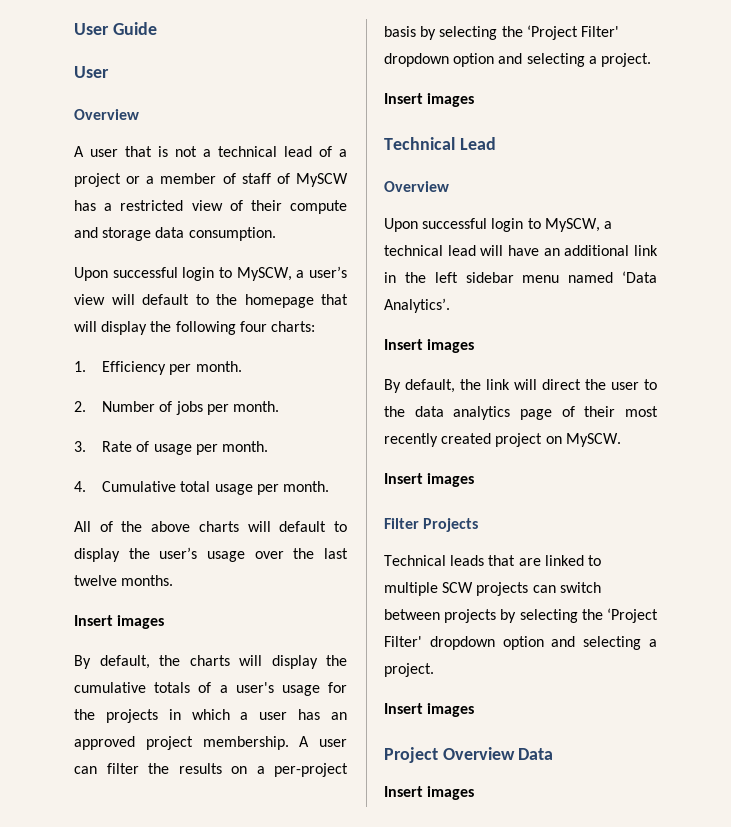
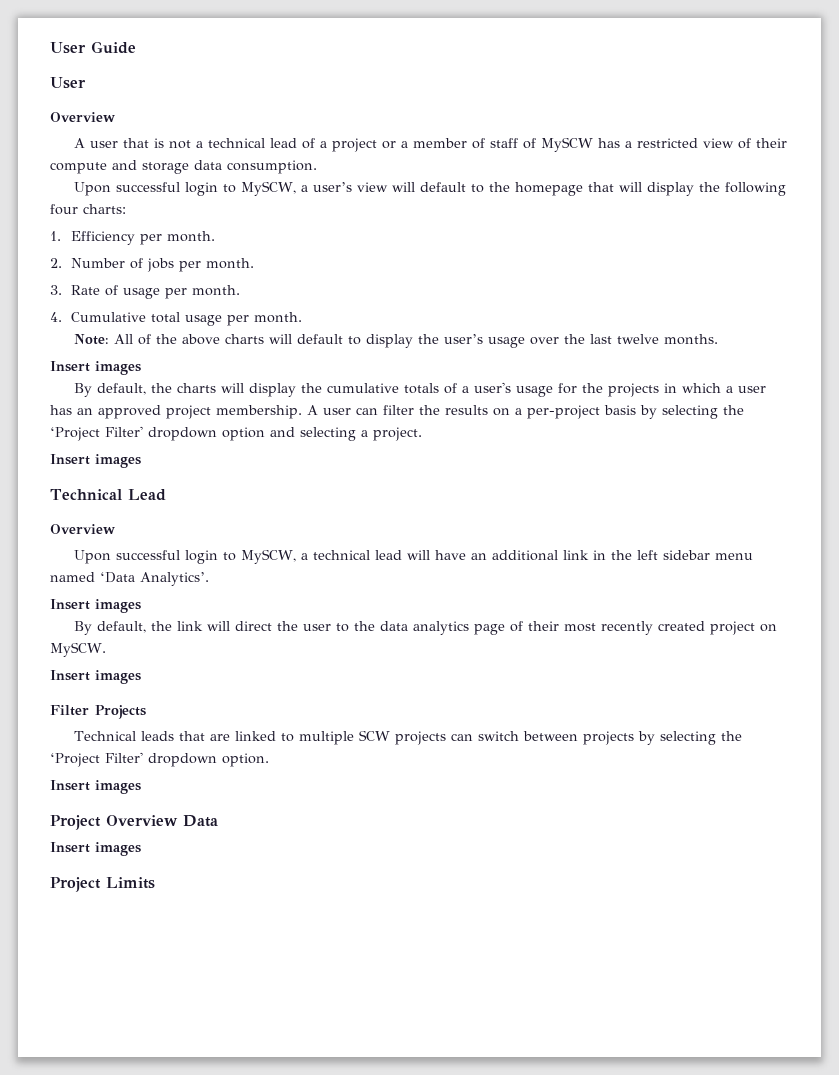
(330, 486) none -> [74,334,110,345] Note:
[502,636,657,650] [384,663,434,677] option and selecting a project. -> [222,753,269,767] option.
(475, 793) none -> [50,877,155,892] // Project Limits

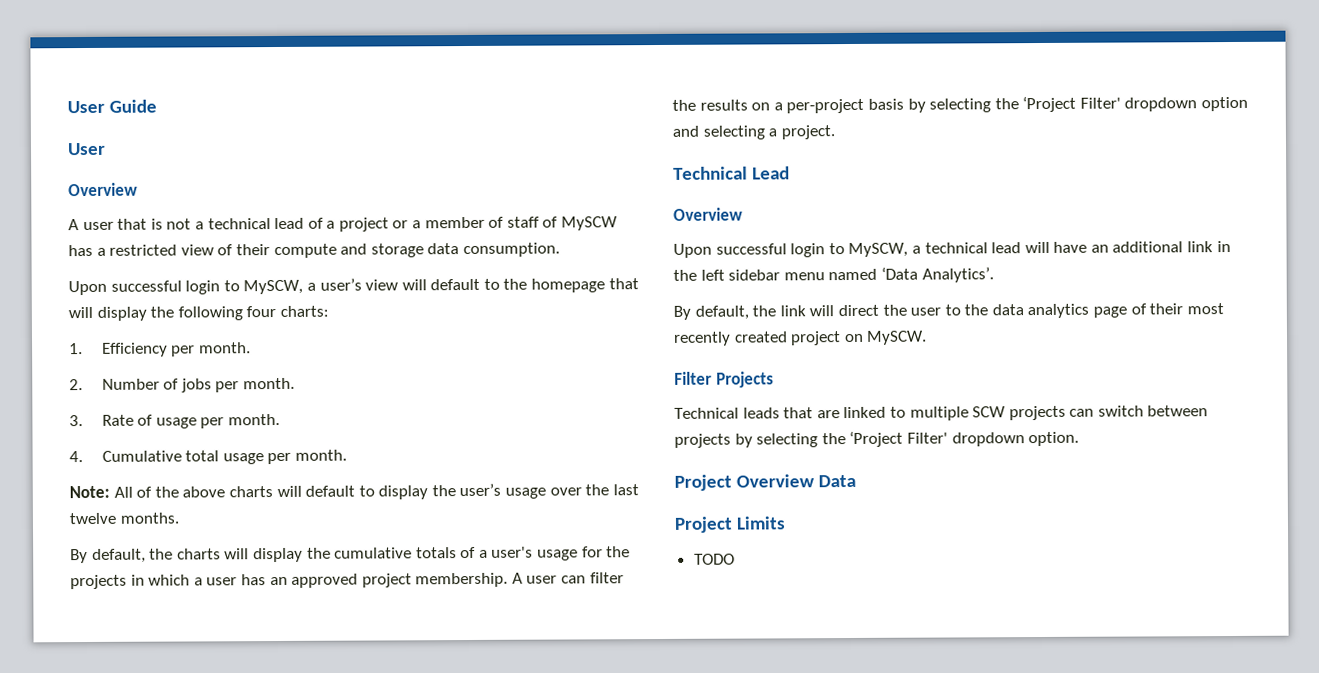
[50,361,141,375] // Insert images -> (179, 518) none
[50,454,141,468] // Insert images -> (835, 132) none
[50,599,141,613] // Insert images -> (994, 275) none
[50,670,141,684] // Insert images -> (928, 337) none
[50,780,141,794] // Insert images -> (1080, 439) none
[50,842,141,856] // Insert images -> (856, 481) none
(155, 883) none -> [693,553,735,565] // TODO

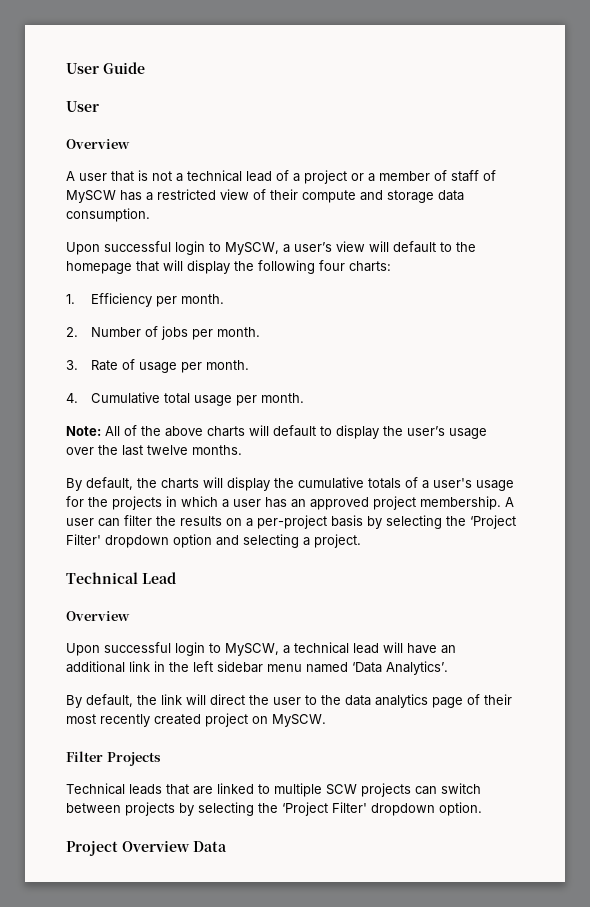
[674,516,786,533] [693,553,735,565] // Project Limits // TODO -> (227, 846) none

